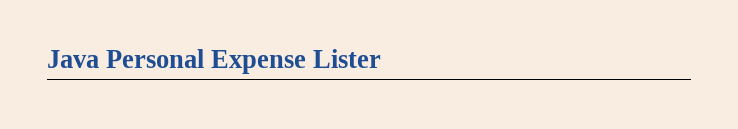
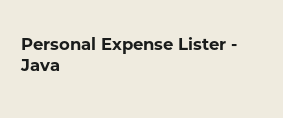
[47,50,99,68] Java -> (21, 43) none
(382, 58) none -> [231,44,237,50] [20,59,60,71] - Java

